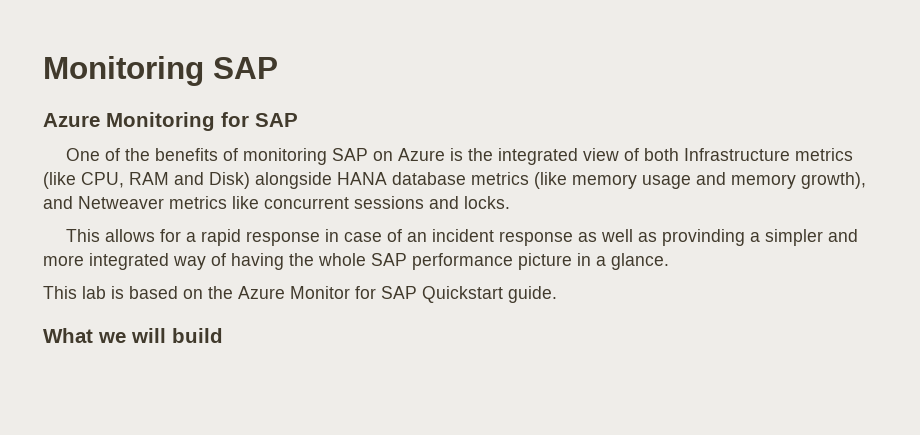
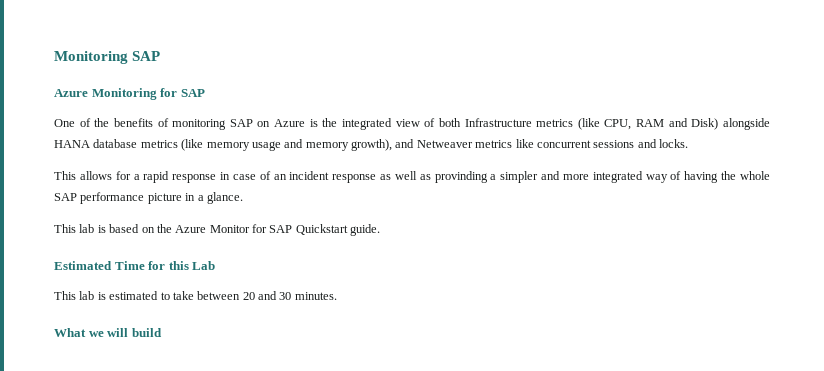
(557, 294) none -> [54,261,216,270] [54,291,337,300] // Estimated Time for this Lab // This lab is estimated to take between 20 and 30 minutes.

